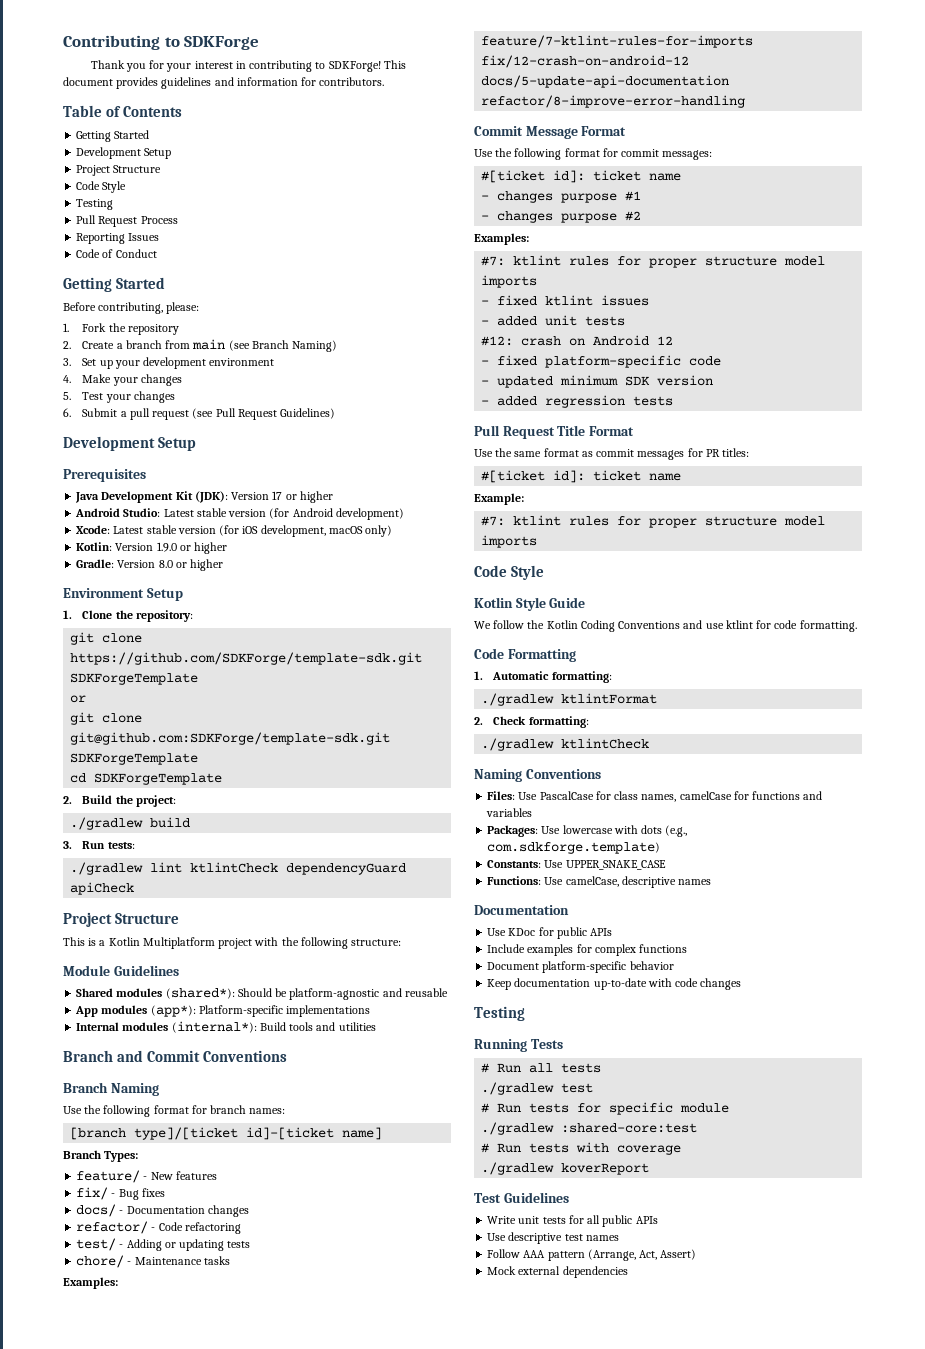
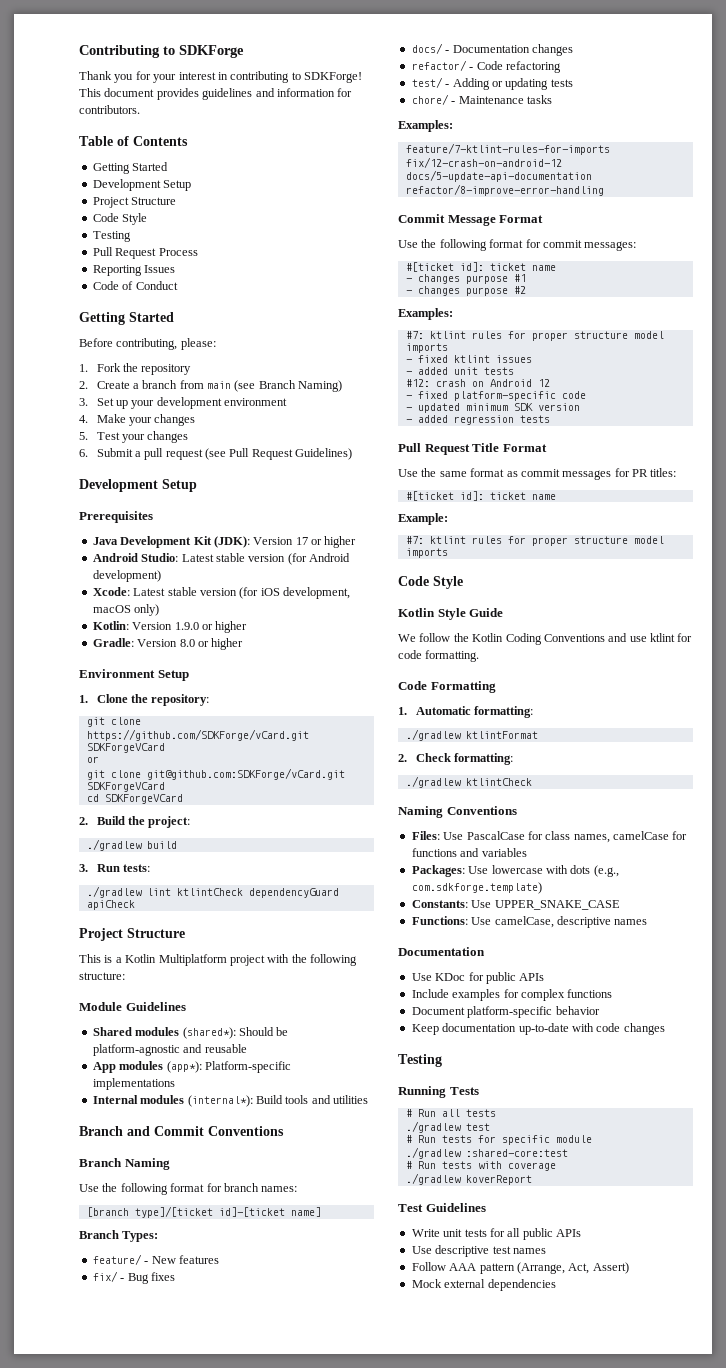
[70,652,423,665] [70,673,199,685] https://github.com/SDKForge/template-sdk.git SDKForgeTemplate -> [86,729,309,741] [86,743,165,753] https://github.com/SDKForge/vCard.git SDKForgeVCard
[70,732,391,745] [70,753,199,765] git@github.com:SDKForge/template-sdk.git SDKForgeTemplate -> [146,768,345,780] [86,782,165,792] git@github.com:SDKForge/vCard.git SDKForgeVCard
[94,773,223,785] SDKForgeTemplate -> [104,794,183,804] SDKForgeVCard

